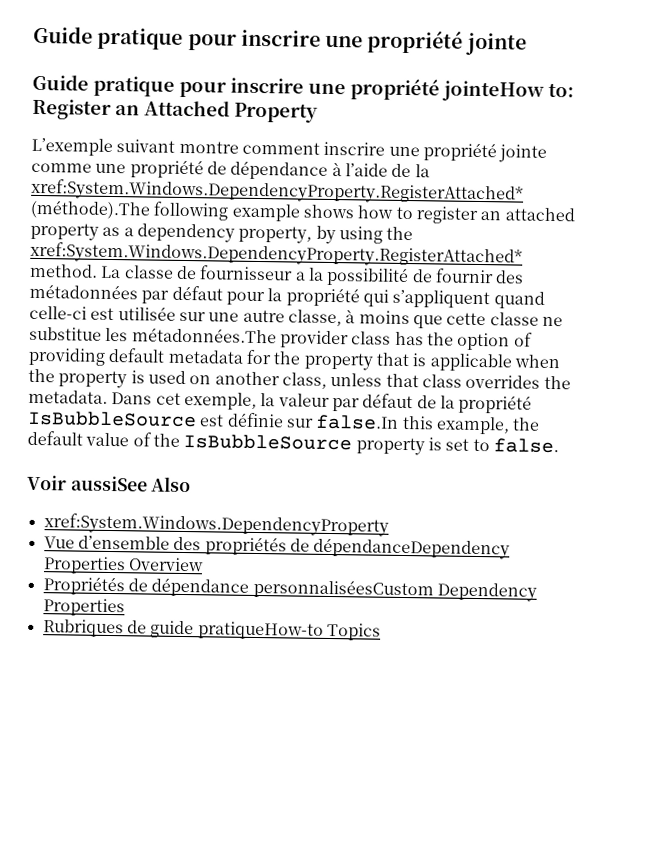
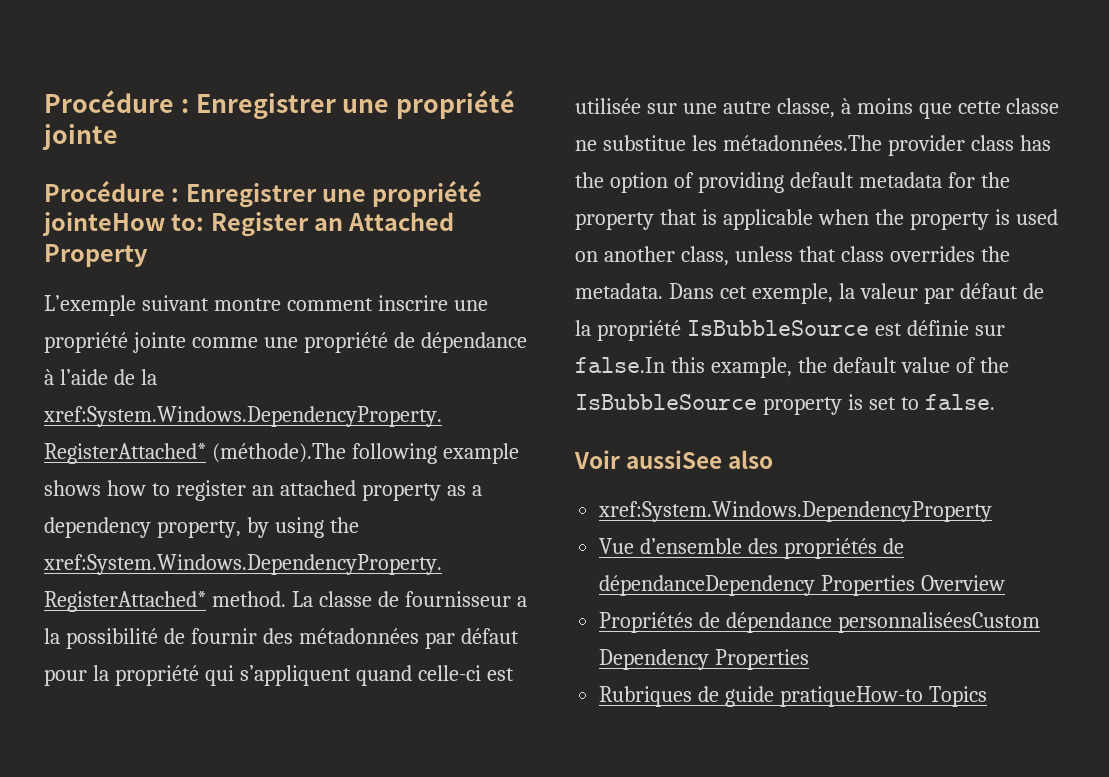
[33,25,321,51] Guide pratique pour inscrire -> [44,90,336,119] Procédure : Enregistrer
[32,74,304,98] Guide pratique pour inscrire -> [44,180,317,208] Procédure : Enregistrer
[151,476,192,493] Also -> [728,450,774,469] also

